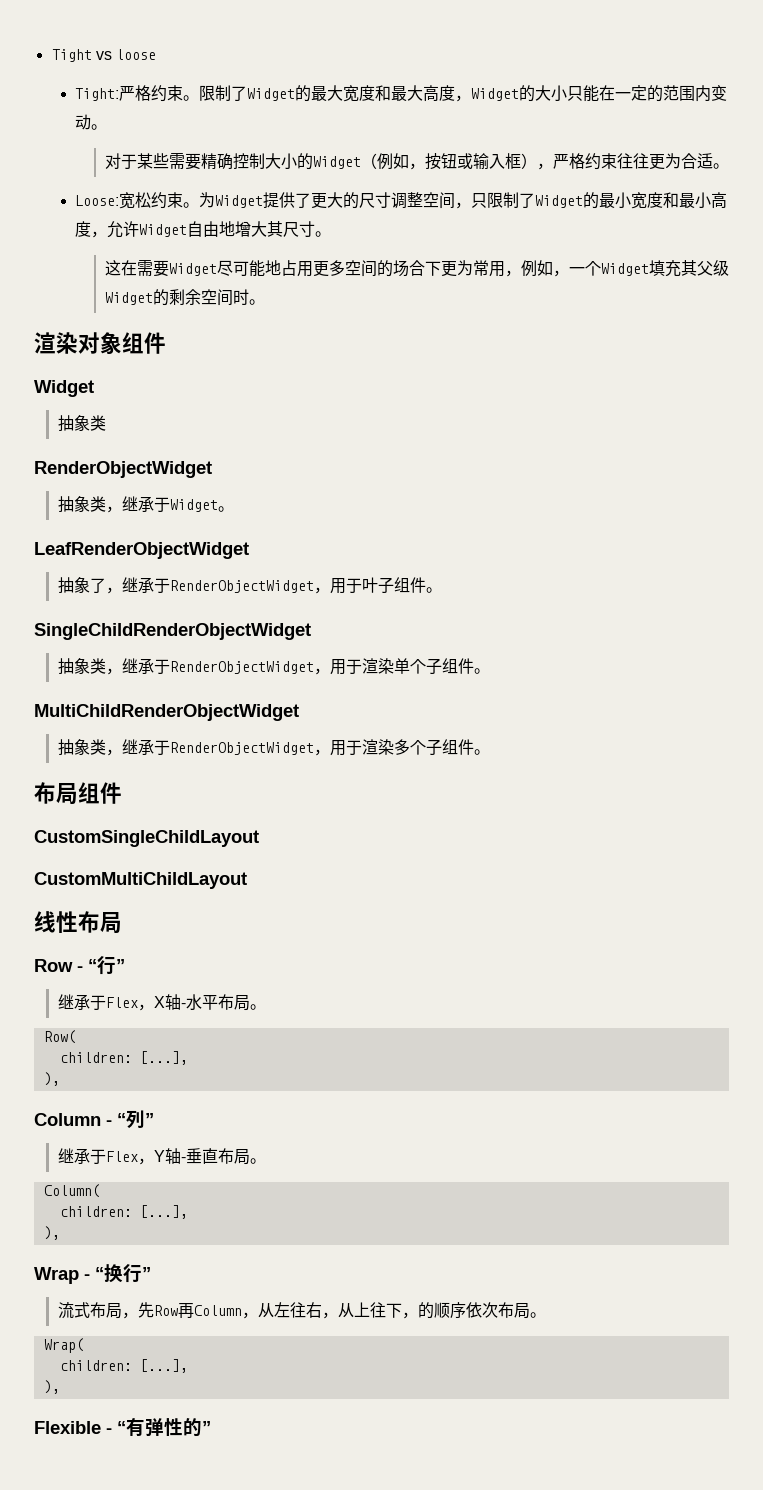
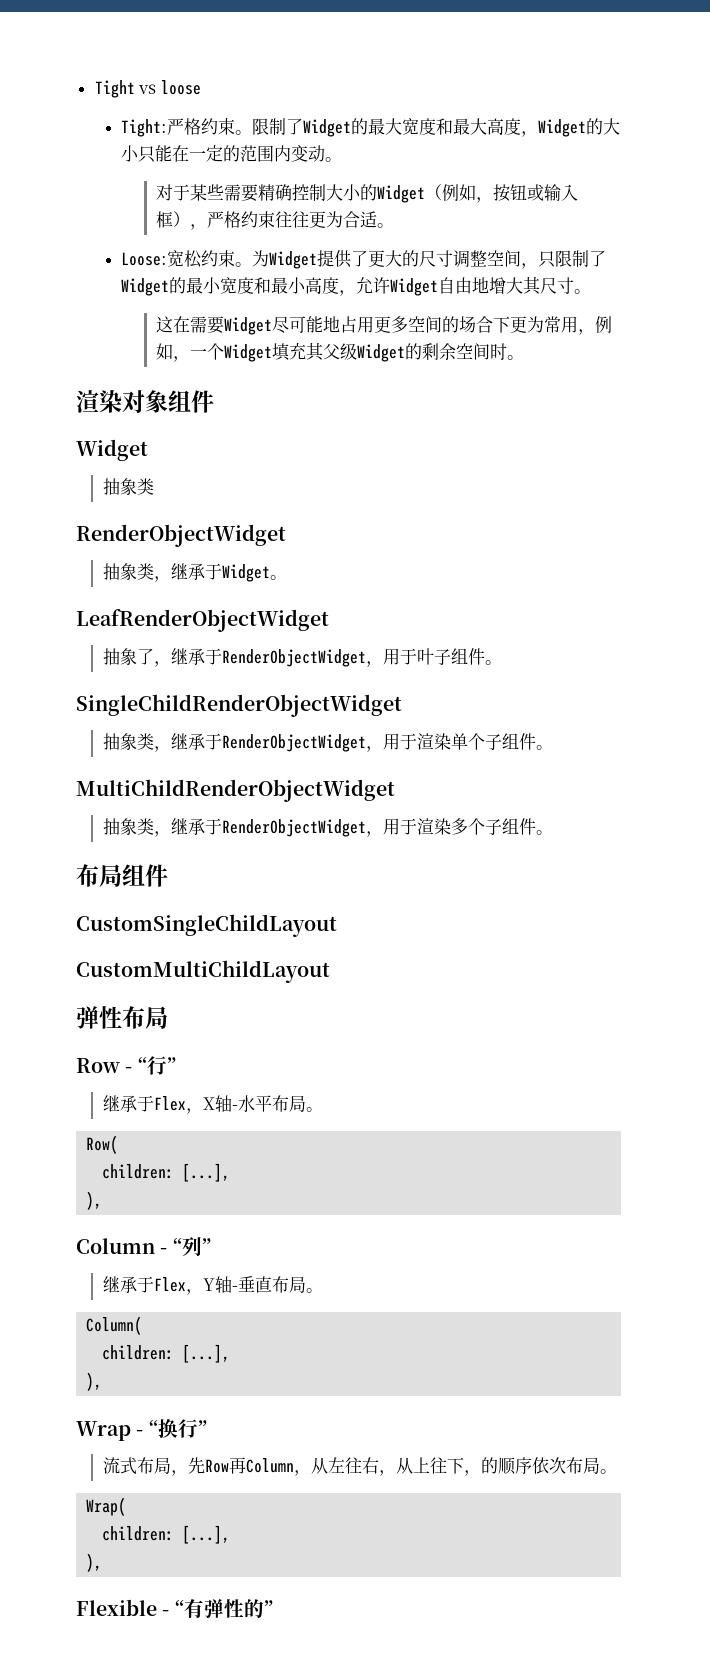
[34,911,56,933] 线 -> [76,1006,99,1029] 弹

